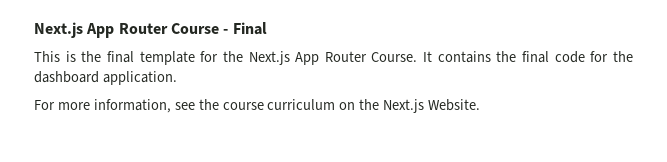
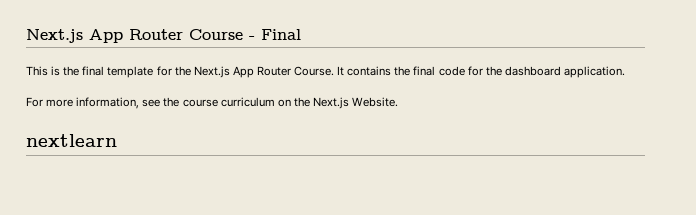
(481, 105) none -> [26,134,117,147] // nextlearn

